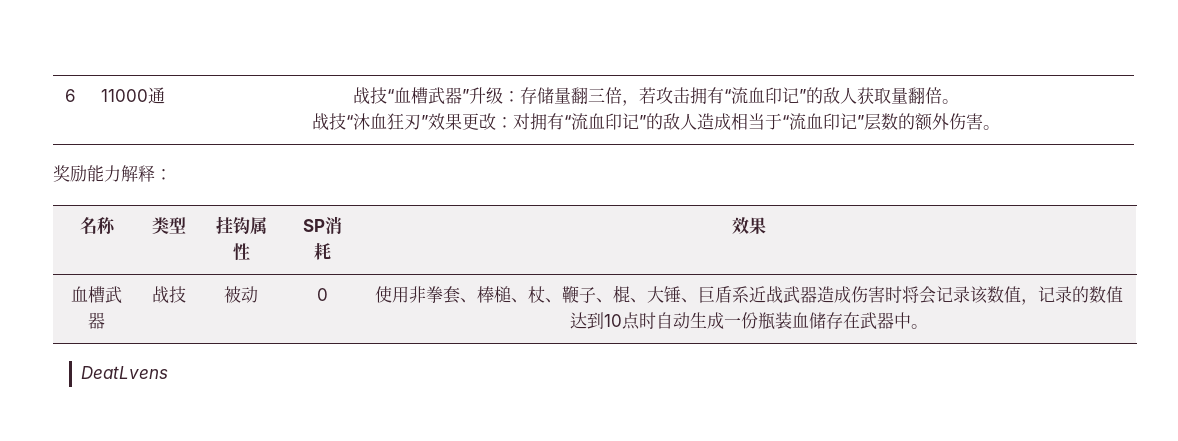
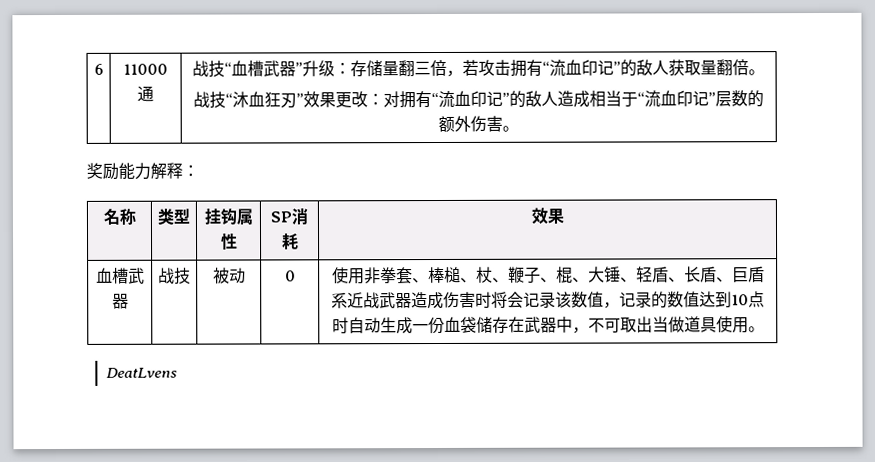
(698, 300) none -> [635,266,733,283] 轻盾、长盾、
[757,312,809,330] 瓶装血 -> [443,316,477,333] 血袋
(911, 320) none -> [571,316,749,334] ，不可取出当做道具使用

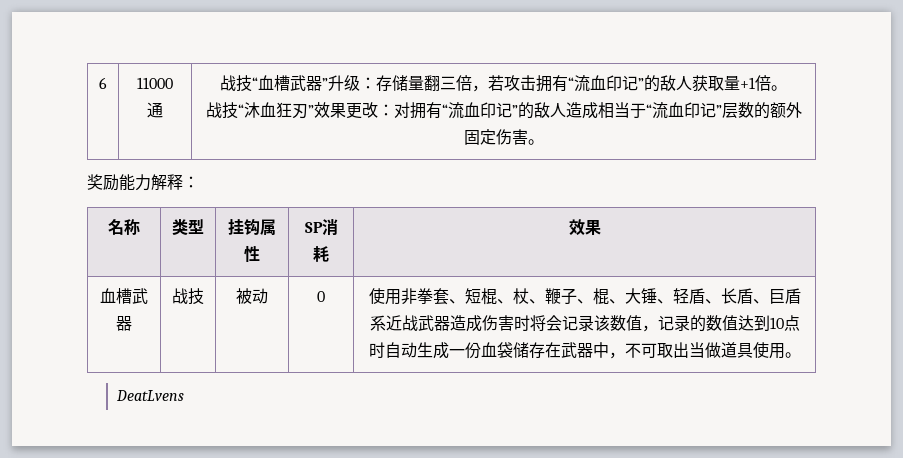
[716,59,733,76] 翻 -> [740,77,756,89] +1
(471, 123) none -> [463,129,496,145] 固定
[427,266,461,284] 棒槌 -> [464,288,497,305] 短棍

